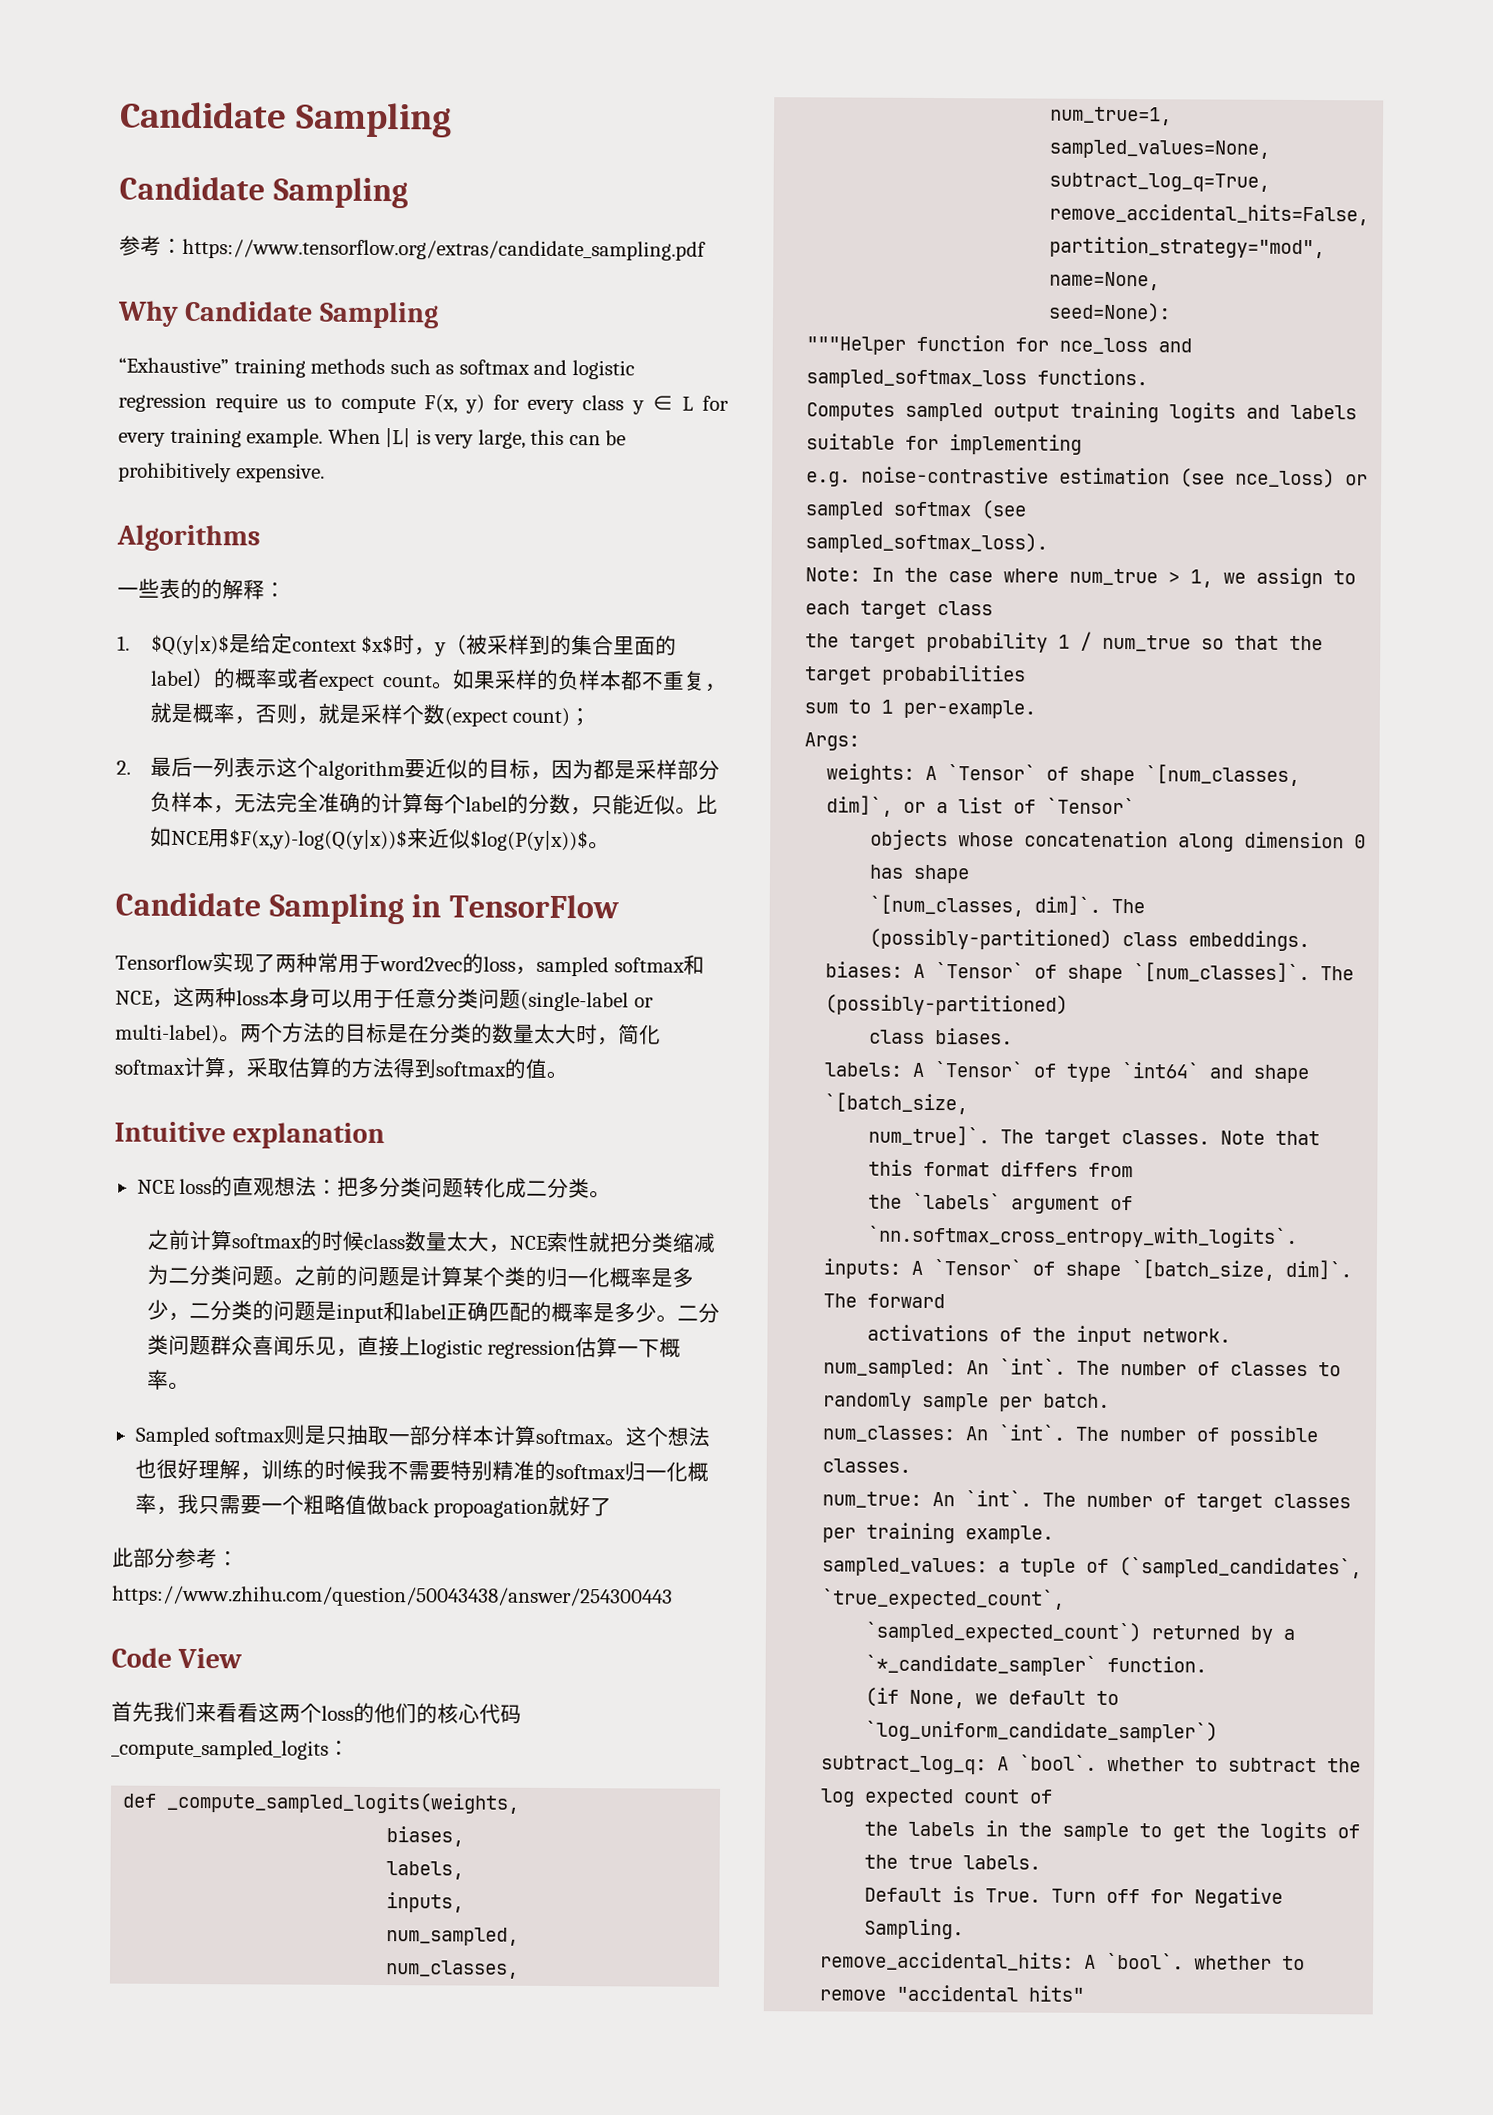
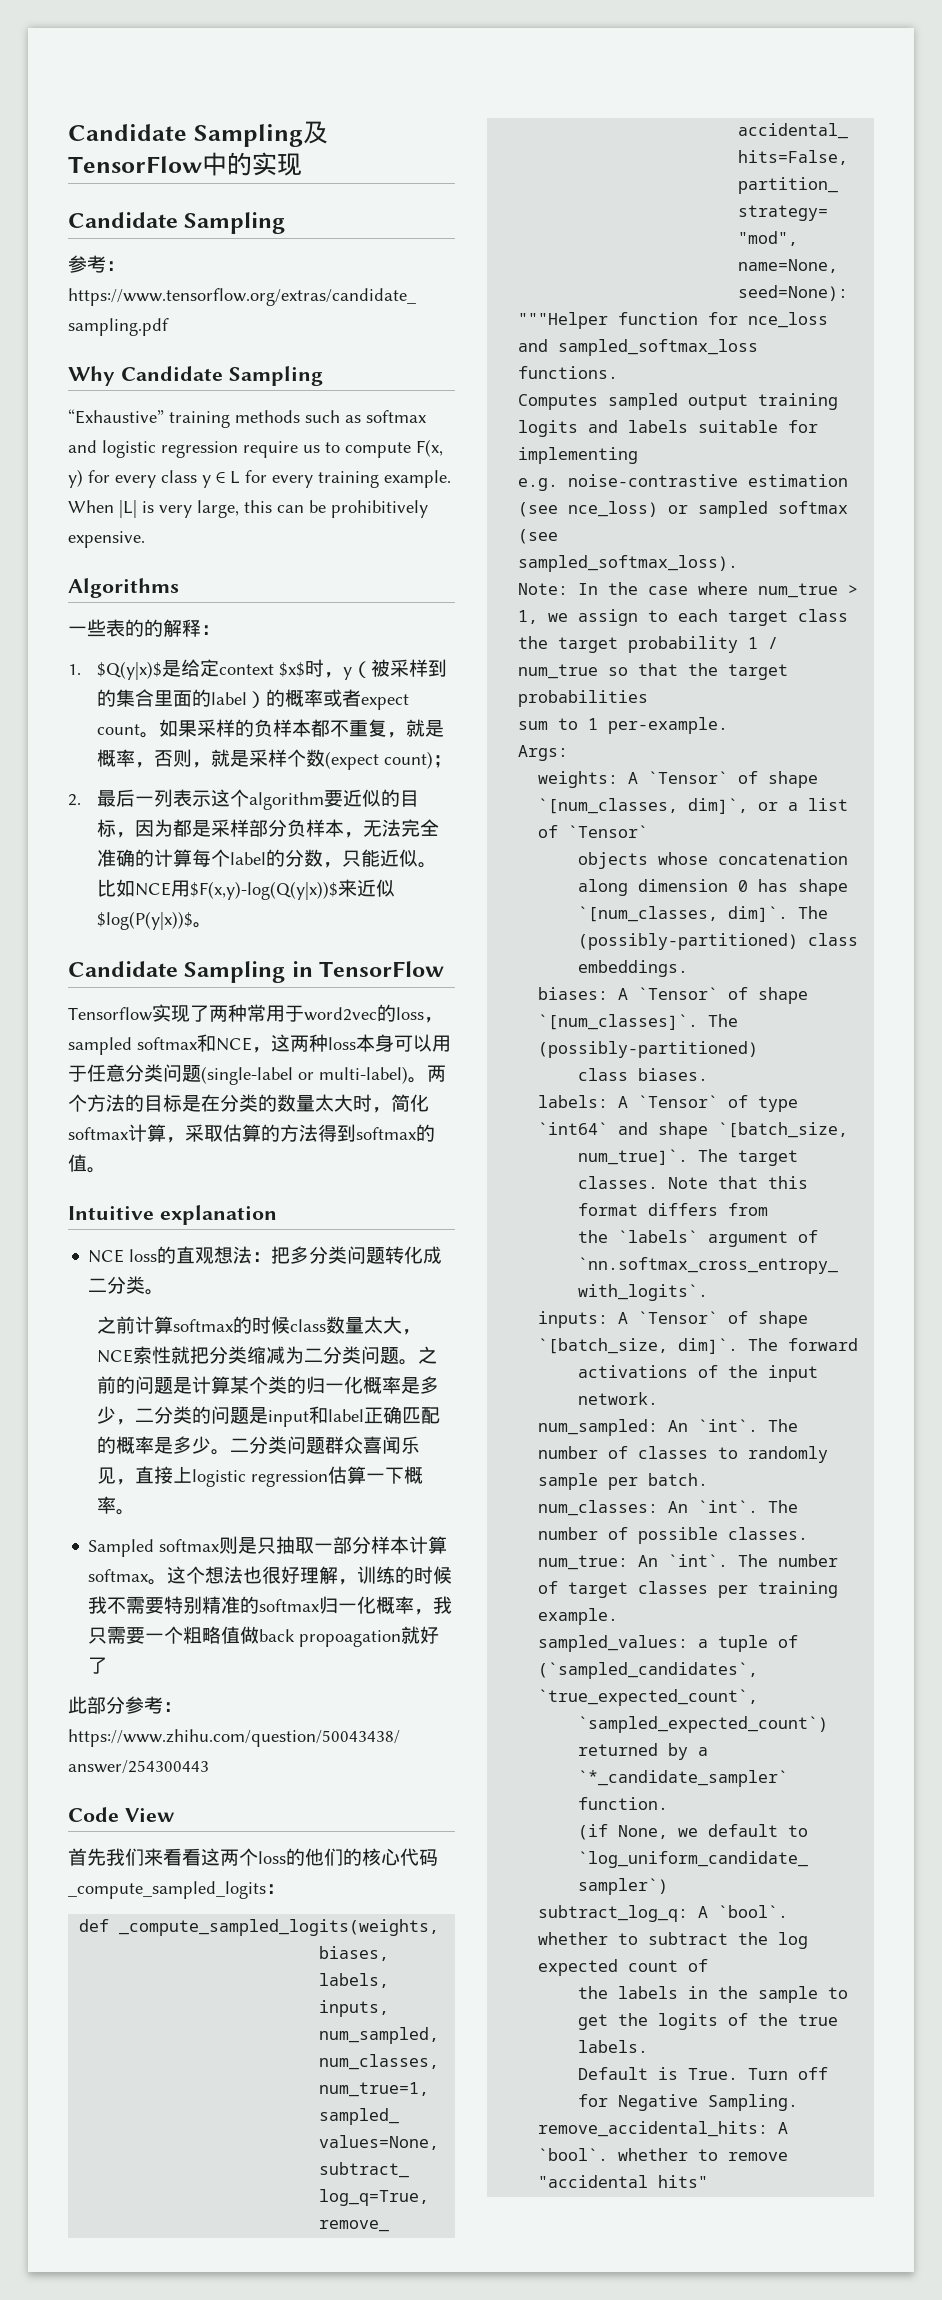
[120,101,452,138] Candidate Sampling -> [68,121,328,147] [68,152,302,176] Candidate Sampling及TensorFlow中的实现

